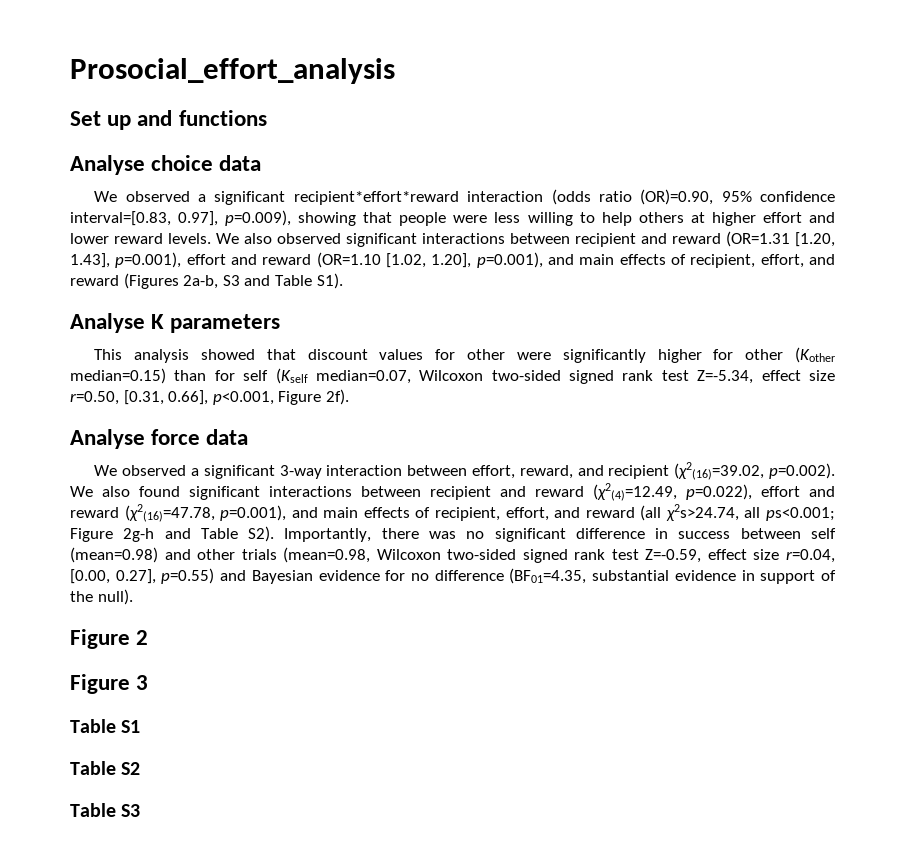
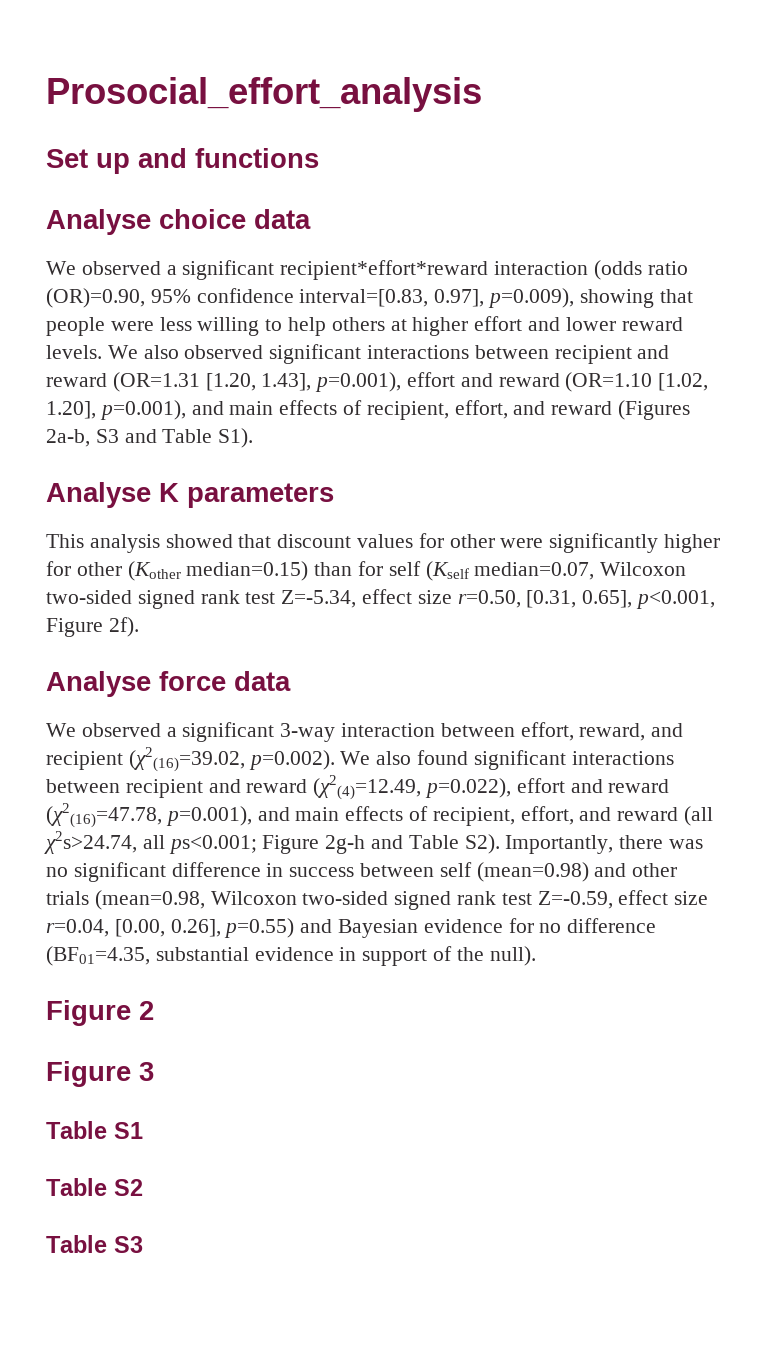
[168,390,209,405] 0.66], -> [582,590,633,608] 0.65],
[115,569,156,584] 0.27], -> [170,919,221,937] 0.26],

